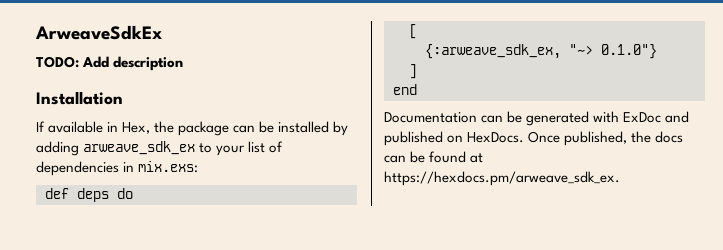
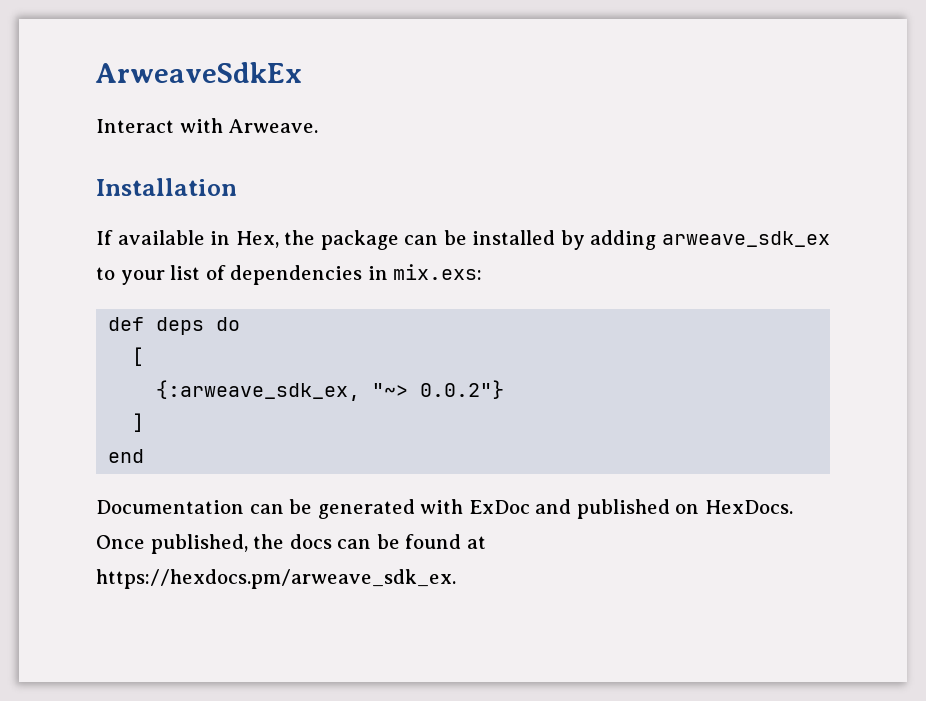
[36,56,184,71] TODO: Add description -> [96,118,319,133] Interact with Arweave.
[601,44,657,59] 0.1.0"} -> [420,380,505,399] 0.0.2"}

